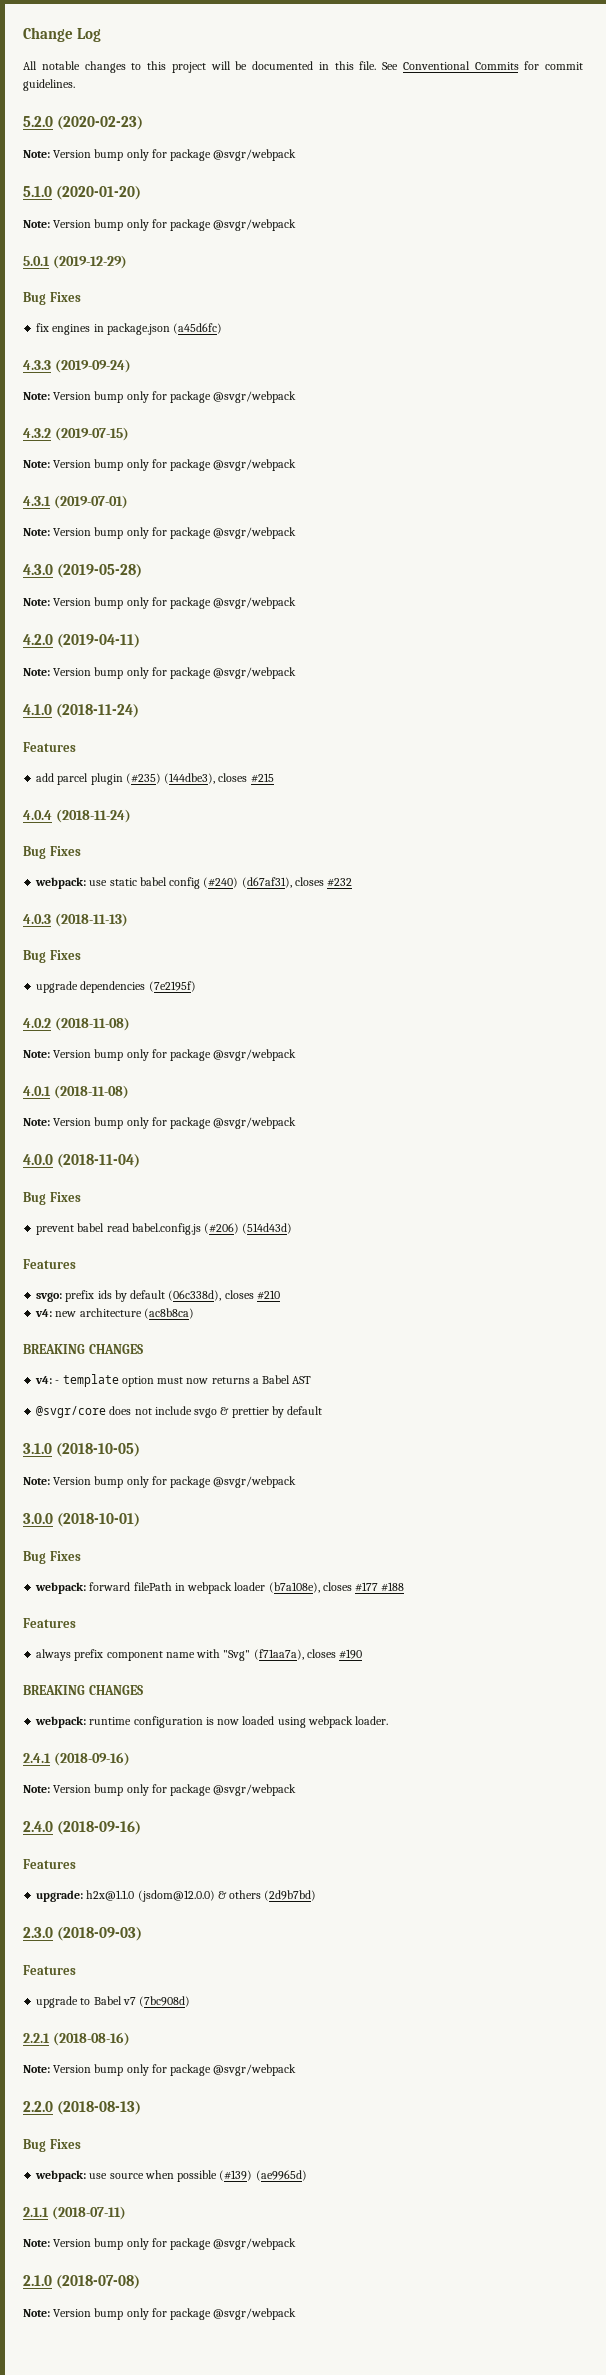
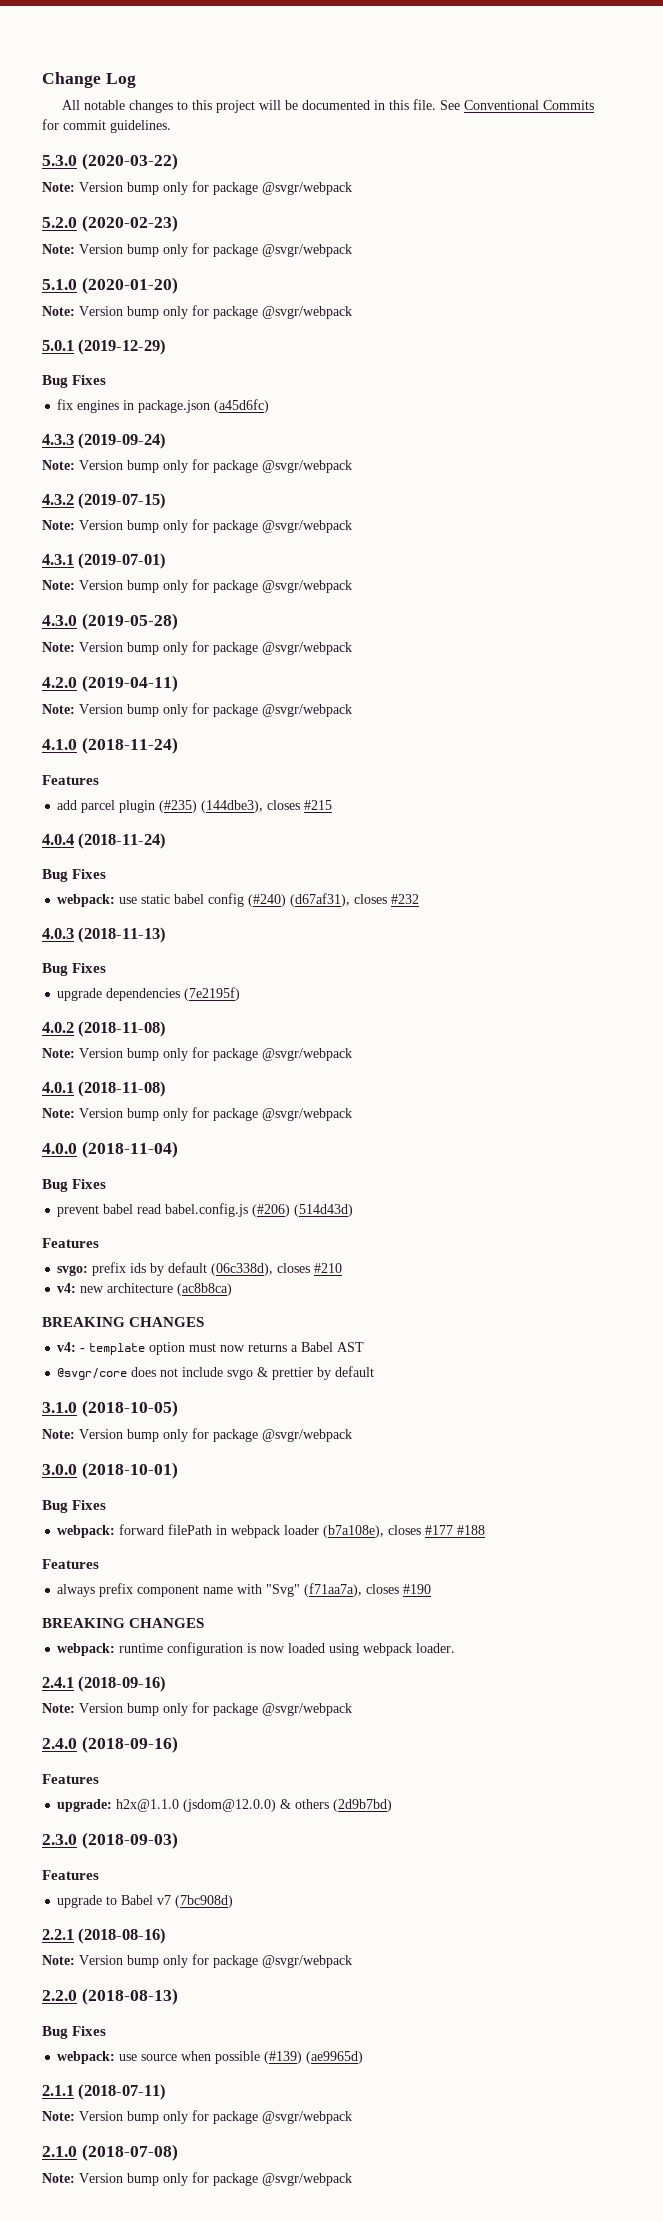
(75, 85) none -> [42,153,178,170] [42,181,352,195] // 5.3.0 (2020-03-22) // Note: Version bump only for package @svgr/webpack

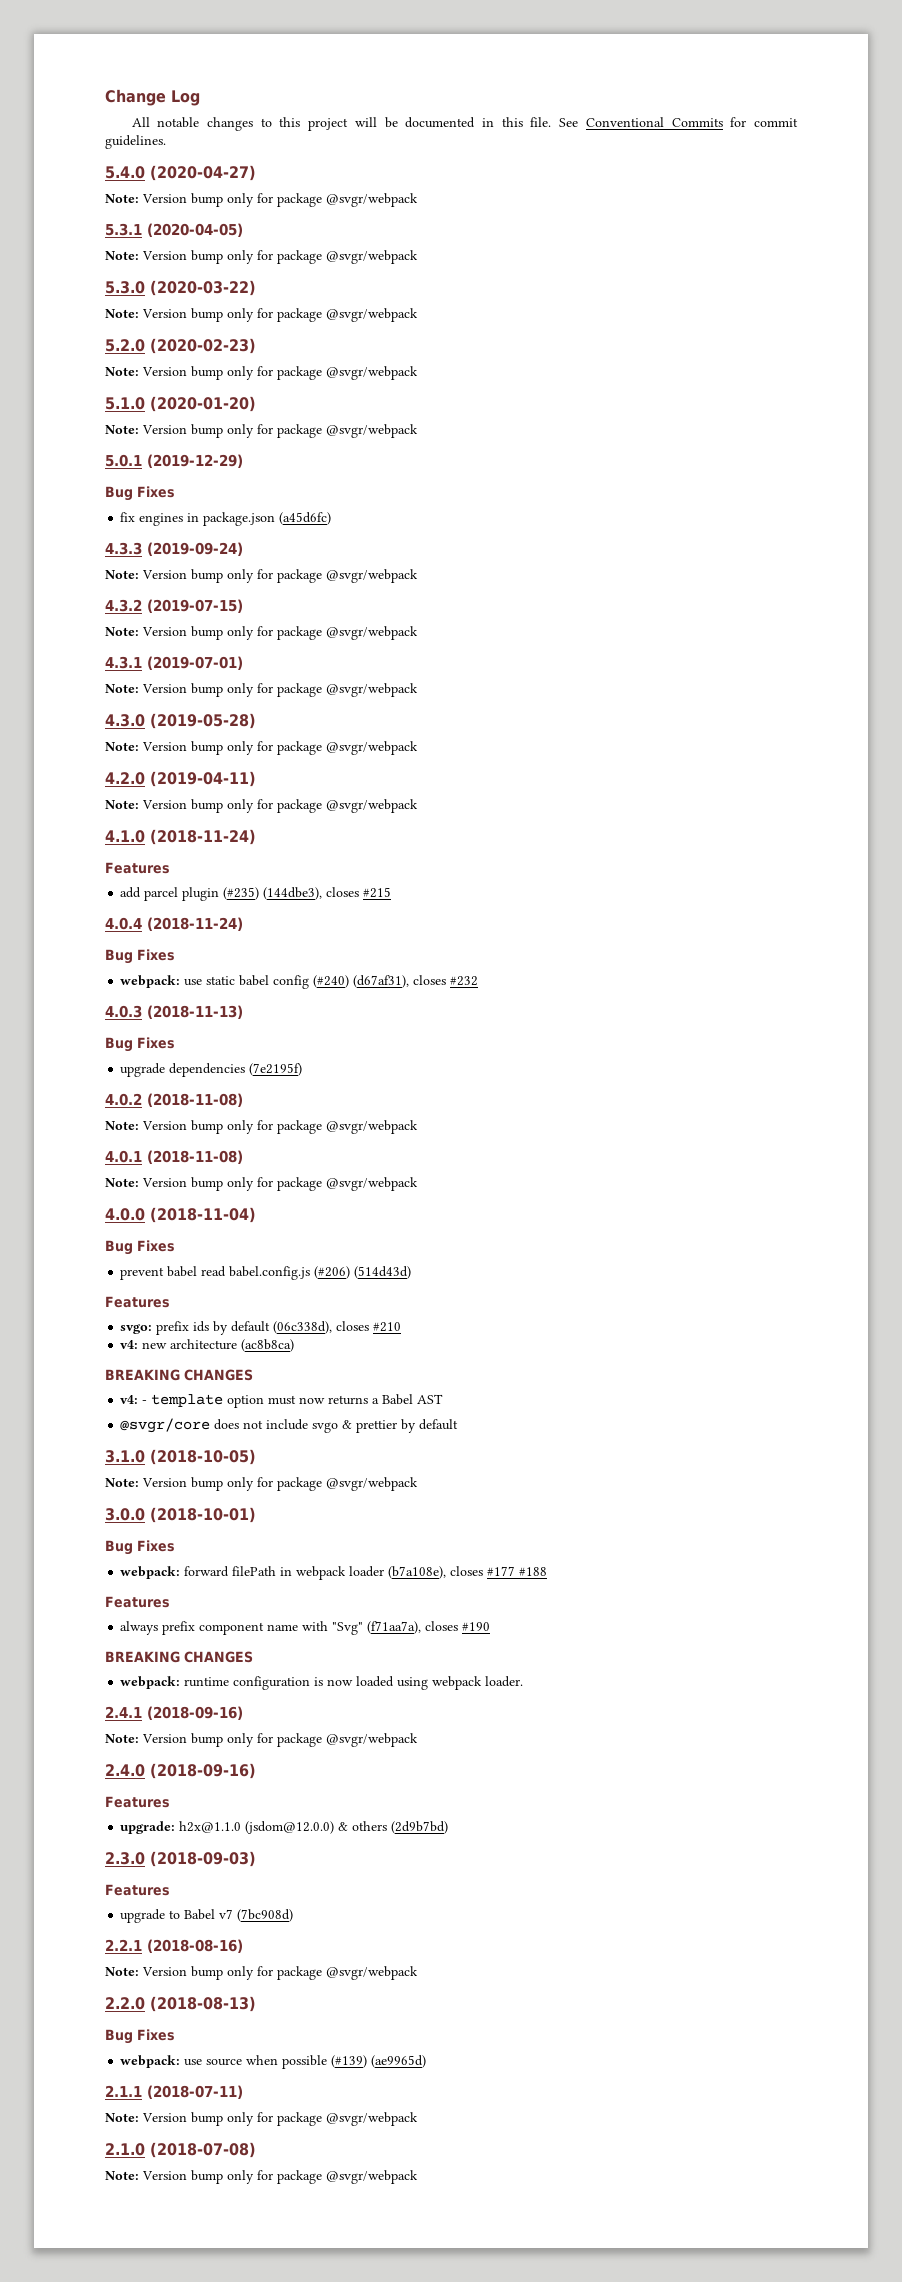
(171, 126) none -> [105,165,256,181] [105,193,418,207] [105,223,243,237] [105,250,418,264] // 5.4.0 (2020-04-27) // Note: Version bump only for package @svgr/webpack // 5.3.1 (2020-04-05) // Note: Version bump only for package @svgr/webpack

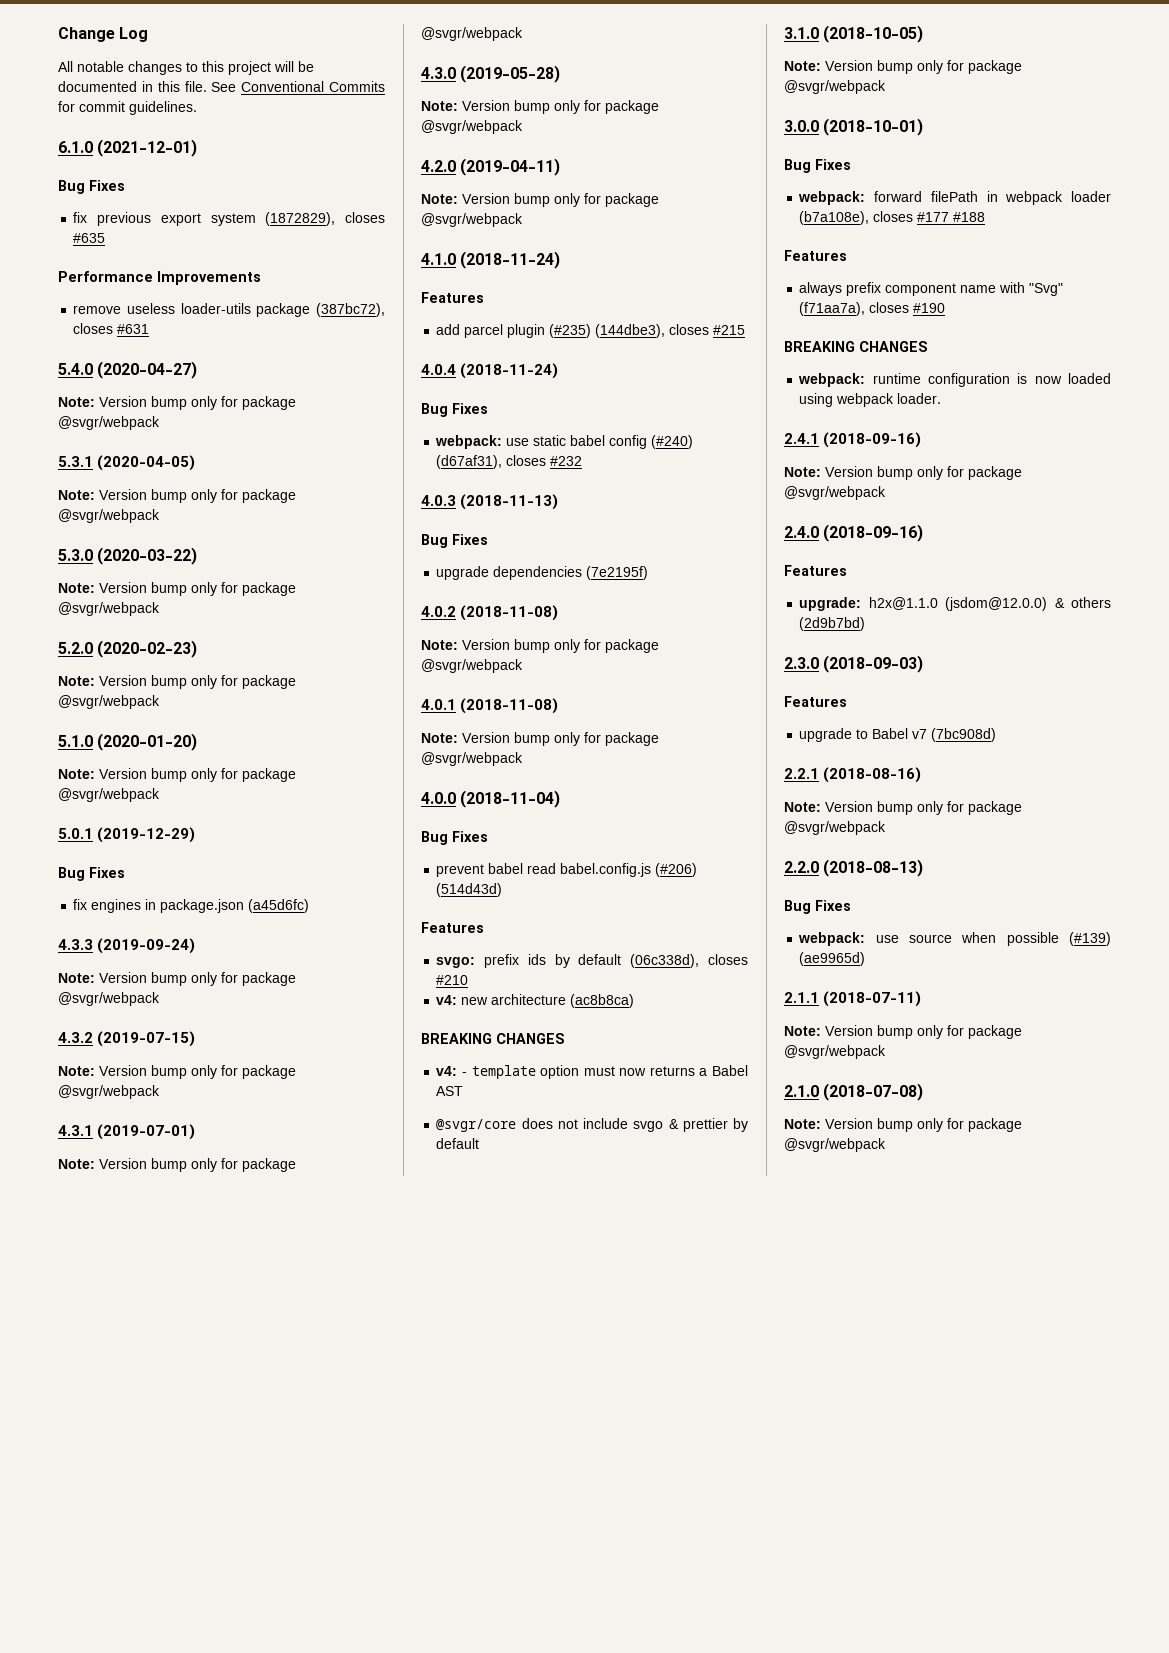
(166, 142) none -> [58,139,198,157] [58,180,125,194] [73,212,385,226] [73,233,106,243] [58,271,261,285] [73,303,385,317] [73,323,150,334] // 6.1.0 (2021-12-01) // Bug Fixes // fix previous export system (1872829), closes #635 // Performance Improvements // remove useless loader-utils package (387bc72), closes #631

